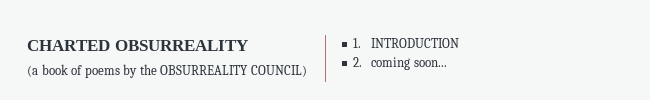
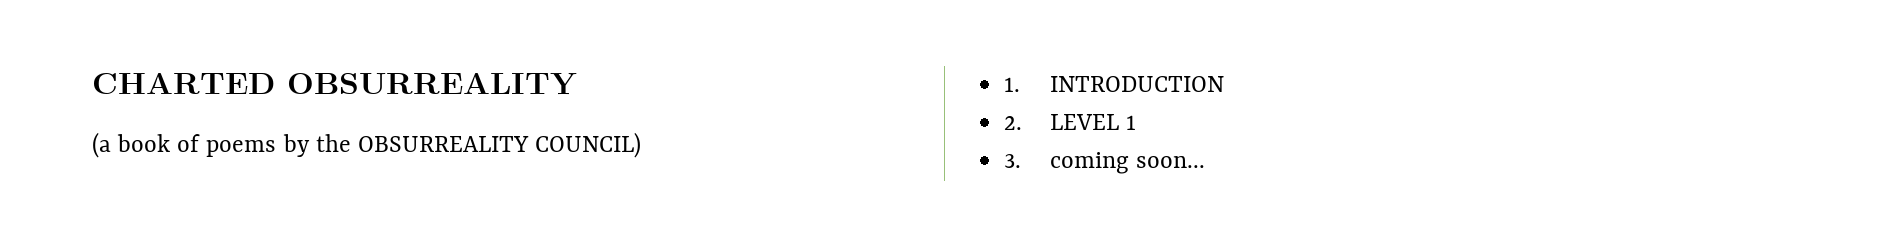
(363, 62) none -> [1049,114,1136,130] [1004,154,1022,168] LEVEL 1 // 3.

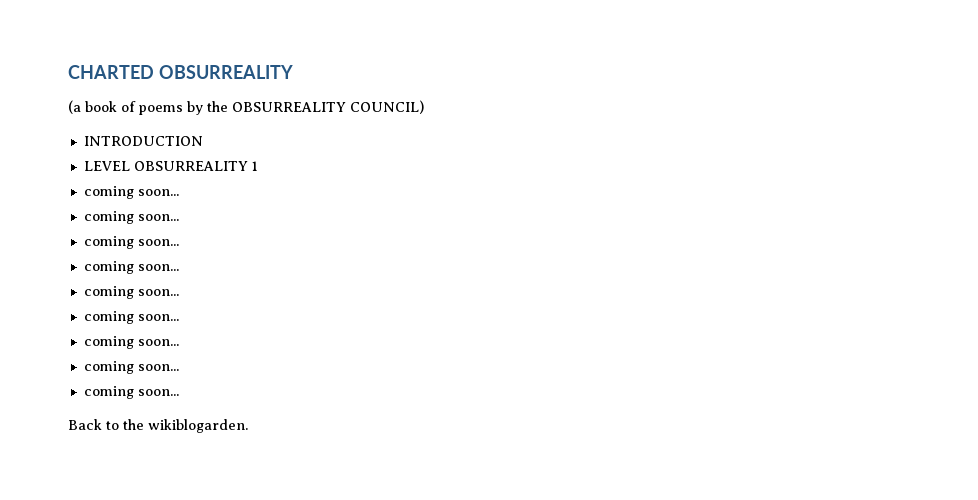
[1004,77,1021,92] 1. -> (424, 107) none
[1004,114,1119,130] 2. LEVEL -> [83,161,248,171] LEVEL OBSURREALITY
[1004,152,1205,174] 3. coming soon... -> [83,186,179,199] [83,211,179,224] [83,236,179,249] [83,261,179,274] [83,286,179,299] [83,311,179,324] [83,336,179,349] [83,361,179,374] [83,386,179,399] [68,419,248,433] coming soon... // coming soon... // coming soon... // coming soon... // coming soon... // coming soon... // coming soon... // coming soon... // coming soon... // Back to the wikiblogarden.

